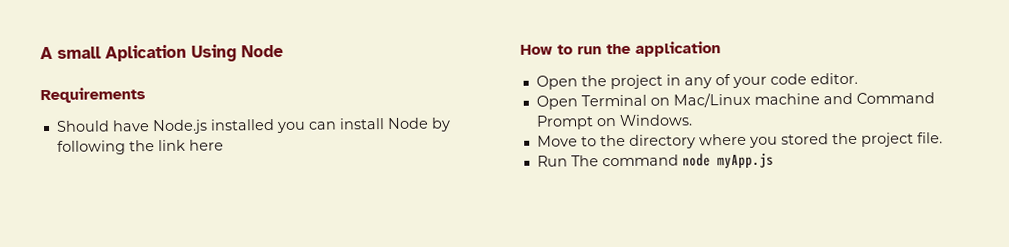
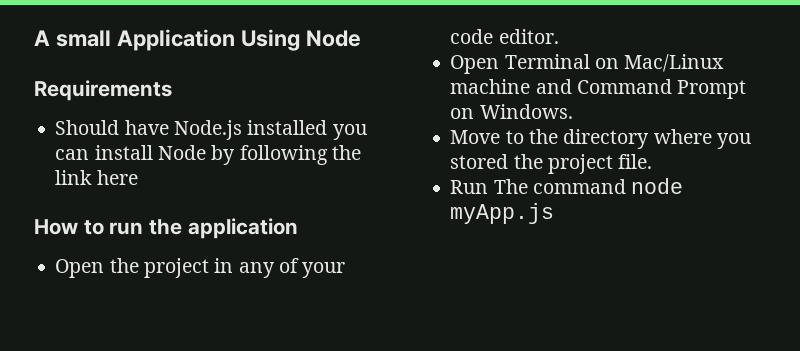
[105,44,187,62] Aplication -> [116,29,235,51] Application

